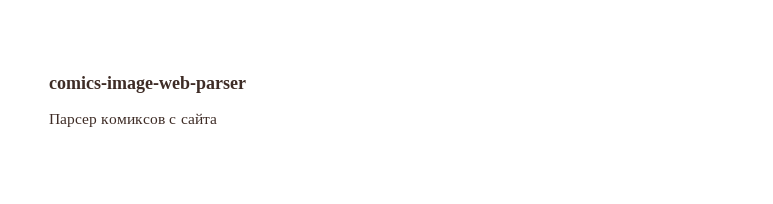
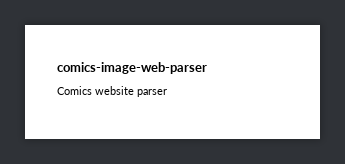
[49,113,217,127] Парсер комиксов с сайта -> [57,86,167,97] Comics website parser

